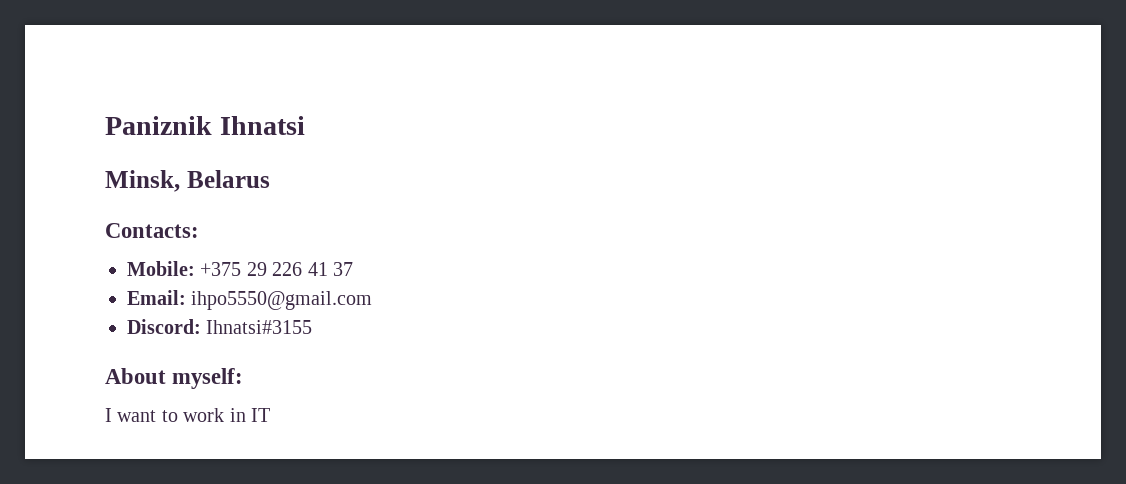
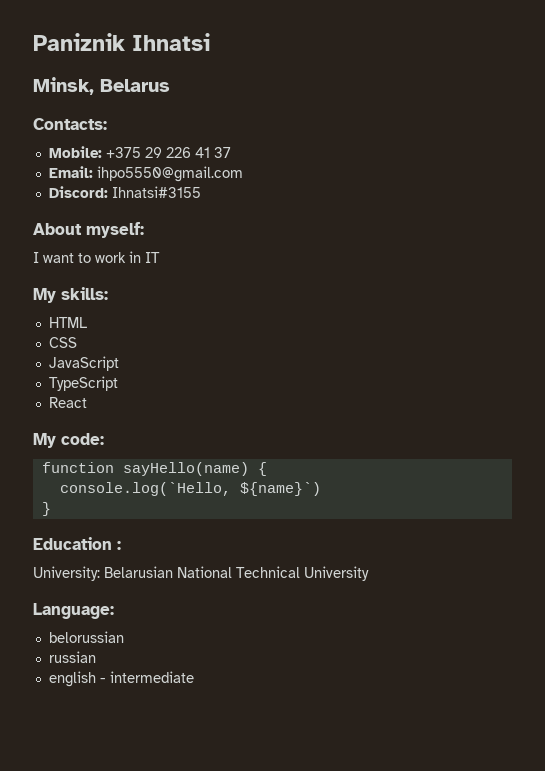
(270, 415) none -> [33,287,108,303] [48,317,87,328] [48,337,77,348] [48,356,119,371] [48,376,118,391] [48,397,87,408] [33,433,104,448] [41,462,267,476] [59,482,321,496] [41,502,51,516] [33,537,121,550] [33,566,369,581] [33,603,114,619] [48,631,124,643] [48,651,96,663] [48,671,194,687] // My skills: // HTML // CSS // JavaScript // TypeScript // React // My code: // function sayHello(name) { // console.log(`Hello, ${name}`) // } // Education : // University: Belarusian National Technical University // Language: // belorussian // russian // english - intermediate

